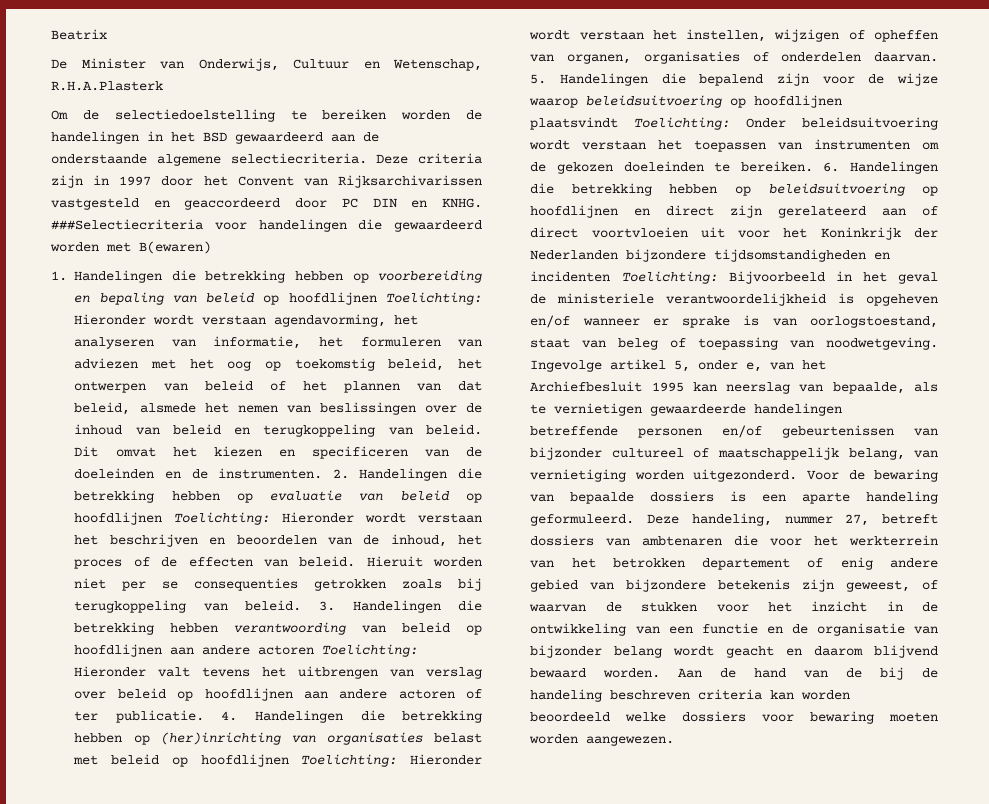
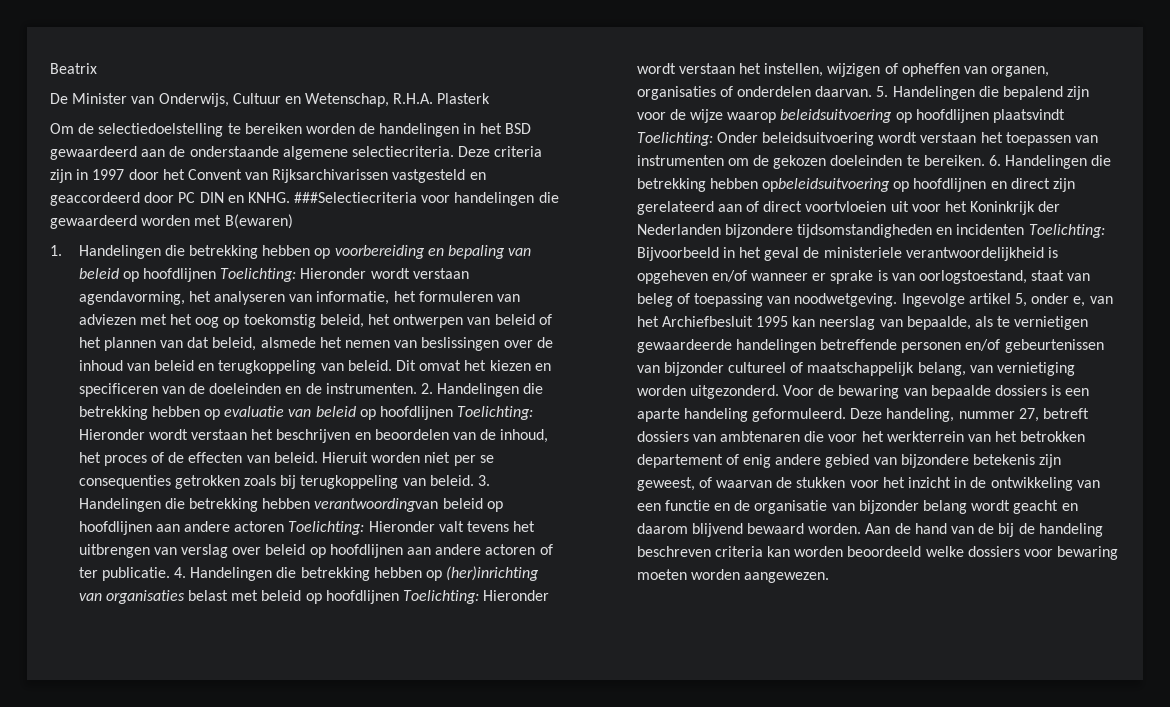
[51,81,163,91] R.H.A.Plasterk -> [393,93,491,104] R.H.A. Plasterk
[234,622,387,635] verantwoording van -> [314,498,439,512] verantwoordingvan
[734,183,905,196] op beleidsuitvoering -> [762,178,891,192] opbeleidsuitvoering

